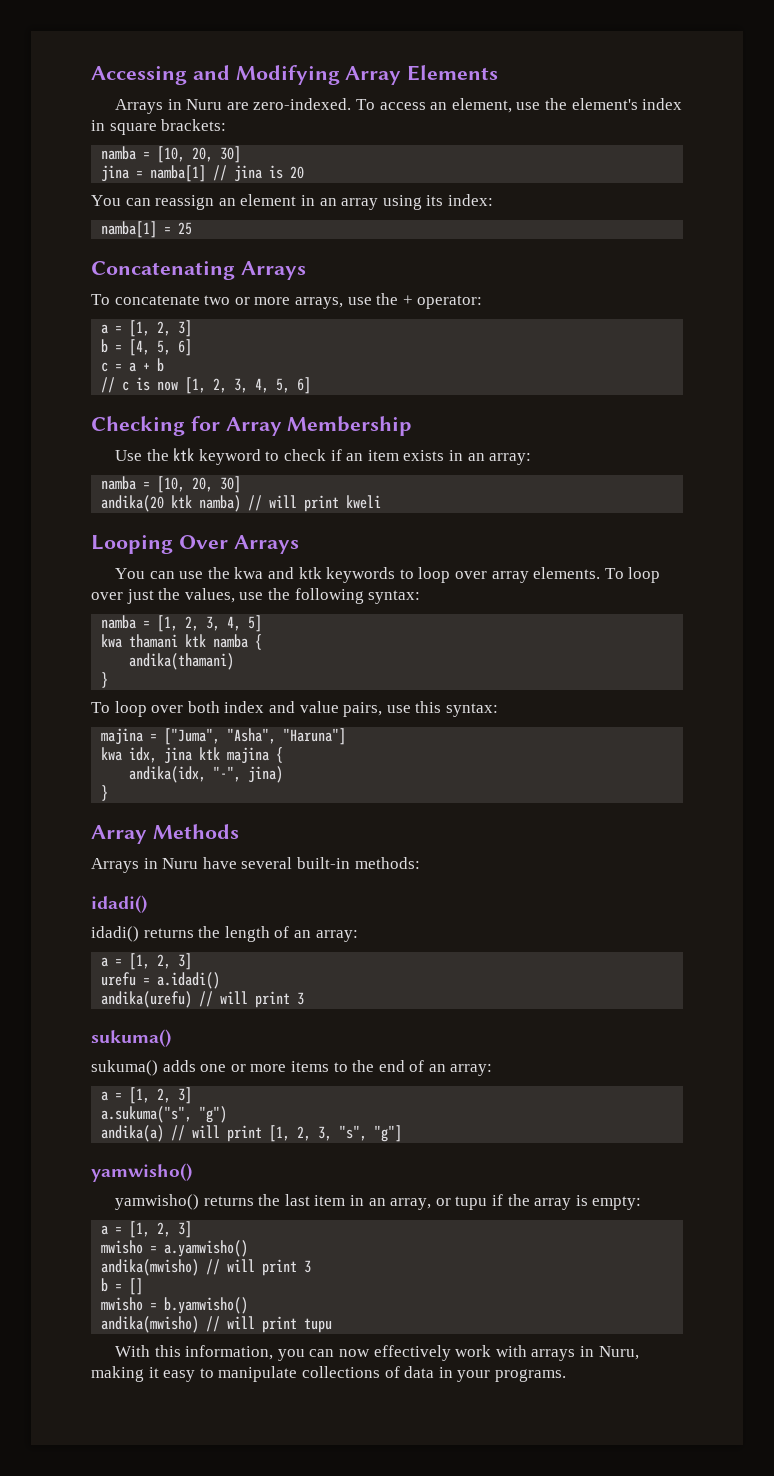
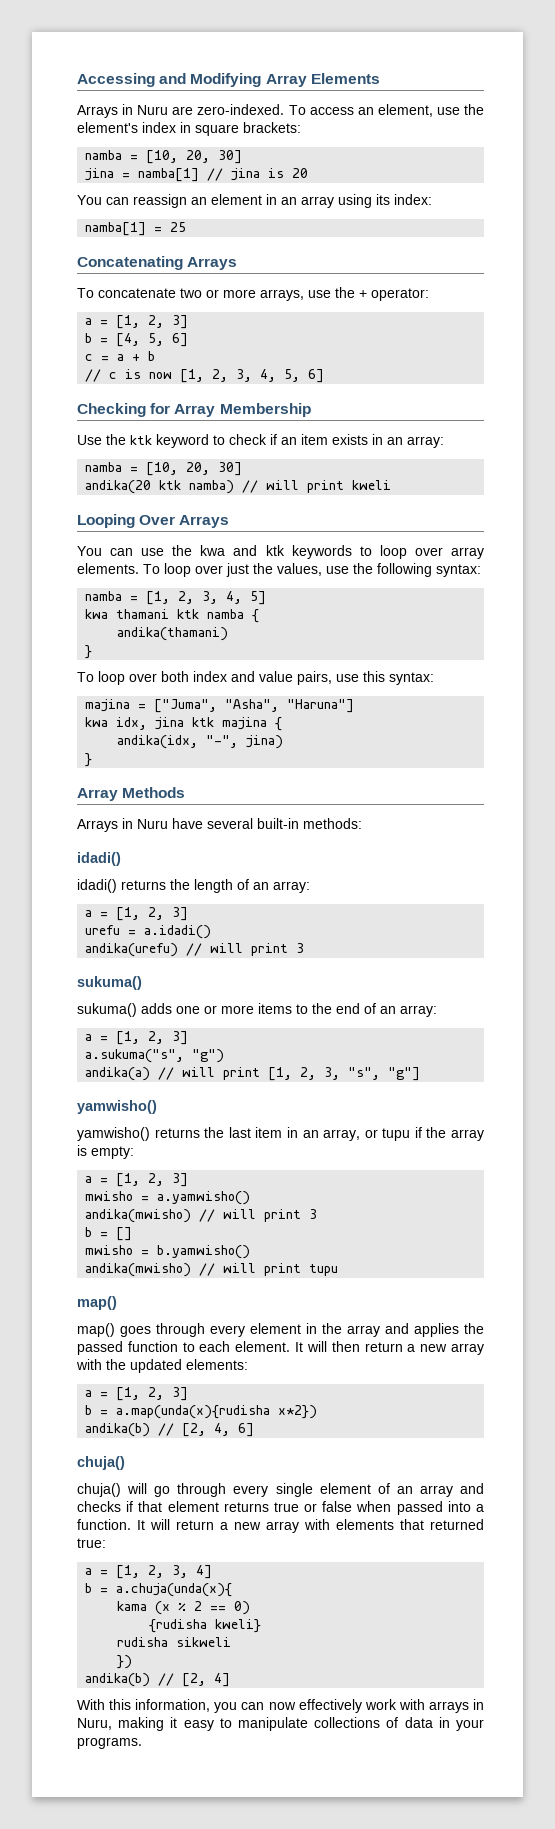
(333, 1325) none -> [77,1296,117,1310] [77,1323,484,1337] [77,1341,484,1355] [76,1359,248,1373] [85,1387,189,1401] [85,1405,318,1419] [85,1423,255,1437] [77,1456,125,1470] [77,1483,485,1497] [77,1501,485,1515] [77,1519,484,1533] [77,1538,106,1548] [85,1565,213,1579] [85,1583,233,1597] [117,1601,251,1615] [149,1619,262,1633] [117,1637,232,1647] [117,1655,133,1669] [85,1673,231,1687] // map() // map() goes through every element in the array and applies the passed function to each element. It will then return a new array with the updated elements: // a = [1, 2, 3] // b = a.map(unda(x){rudisha x*2}) // andika(b) // [2, 4, 6] // chuja() // chuja() will go through every single element of an array and checks if that element returns true or false when passed into a function. It will return a new array with elements that returned true: // a = [1, 2, 3, 4] // b = a.chuja(unda(x){ // kama (x % 2 == 0) // {rudisha kweli} // rudisha sikweli // }) // andika(b) // [2, 4]

